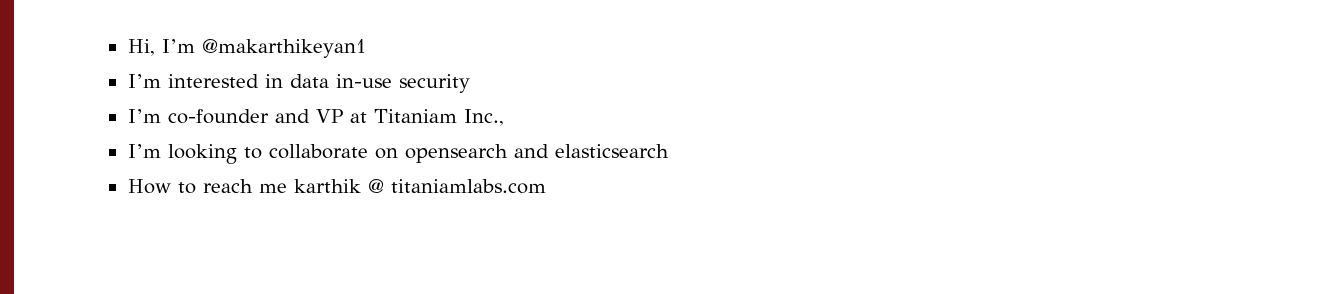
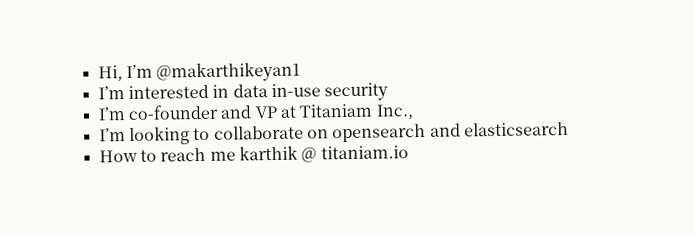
[390,179,546,194] titaniamlabs.com -> [320,145,409,160] titaniam.io

